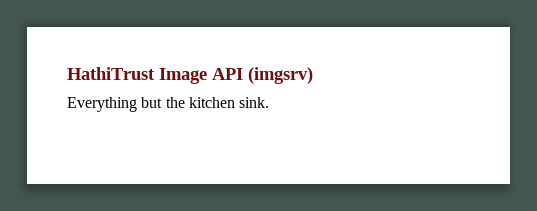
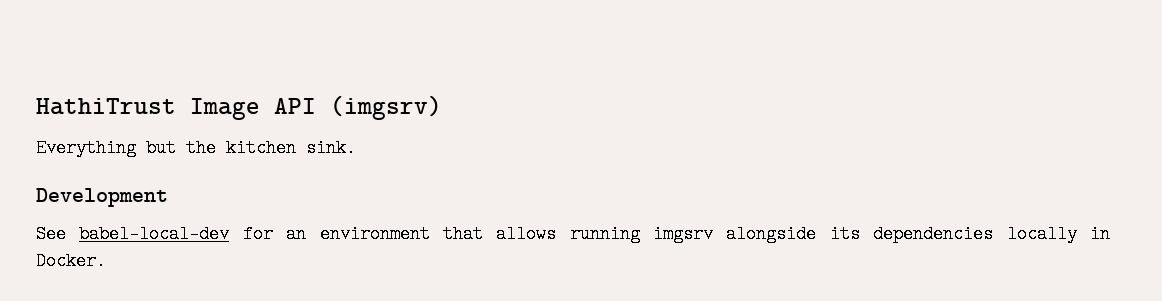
(270, 102) none -> [36,188,168,207] [36,225,1110,243] [36,252,106,270] // Development // See babel-local-dev for an environment that allows running imgsrv alongside its dependencies locally in Docker.

